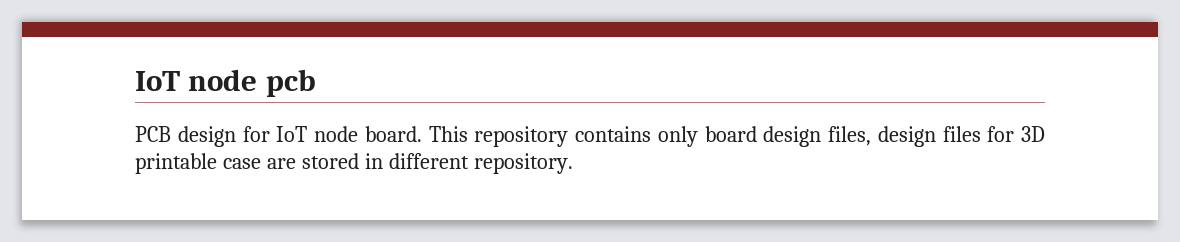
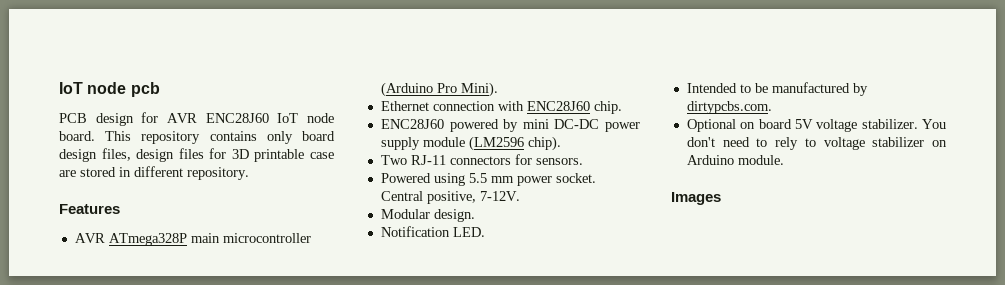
(270, 134) none -> [167,113,269,123] AVR ENC28J60
(573, 163) none -> [59,204,120,214] [74,233,311,246] [380,82,498,97] [380,101,622,114] [380,119,640,132] [380,136,561,151] [380,154,583,165] [380,173,596,186] [380,191,520,204] [380,209,475,222] [380,226,485,237] [686,82,868,96] [686,101,772,114] [686,119,946,132] [686,137,947,150] [686,155,784,165] [671,192,721,205] // Features // AVR ATmega328P main microcontroller (Arduino Pro Mini). // Ethernet connection with ENC28J60 chip. // ENC28J60 powered by mini DC-DC power supply module (LM2596 chip). // Two RJ-11 connectors for sensors. // Powered using 5.5 mm power socket. Central positive, 7-12V. // Modular design. // Notification LED. // Intended to be manufactured by dirtypcbs.com. // Optional on board 5V voltage stabilizer. You don't need to rely to voltage stabilizer on Arduino module. // Images

